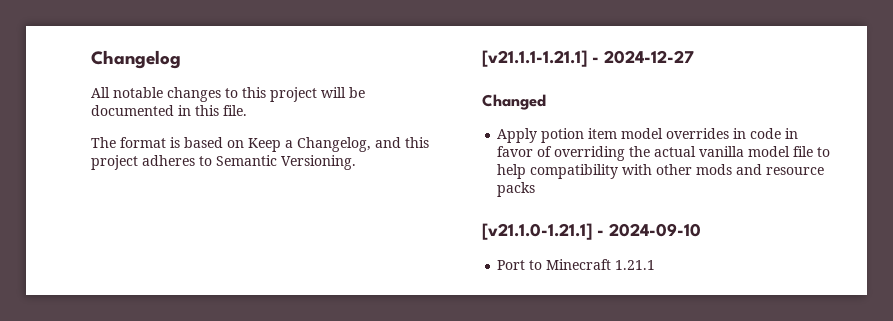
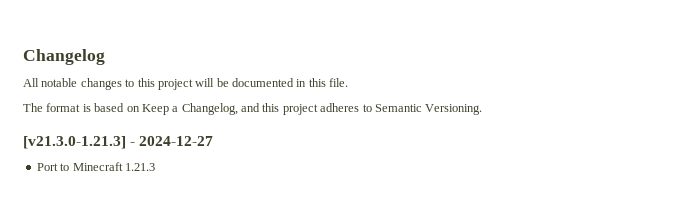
[482,50,587,67] [v21.1.1-1.21.1] -> [23,136,126,149] [v21.3.0-1.21.3]
[482,94,546,110] [497,128,799,143] [497,146,831,161] [497,164,825,179] [497,182,536,197] [482,223,701,240] // Changed // Apply potion item model overrides in code in favor of overriding the actual vanilla model file to help compatibility with other mods and resource packs // [v21.1.0-1.21.1] - 2024-09-10 -> (214, 141) none
[615,260,656,270] 1.21.1 -> [124,163,155,171] 1.21.3

